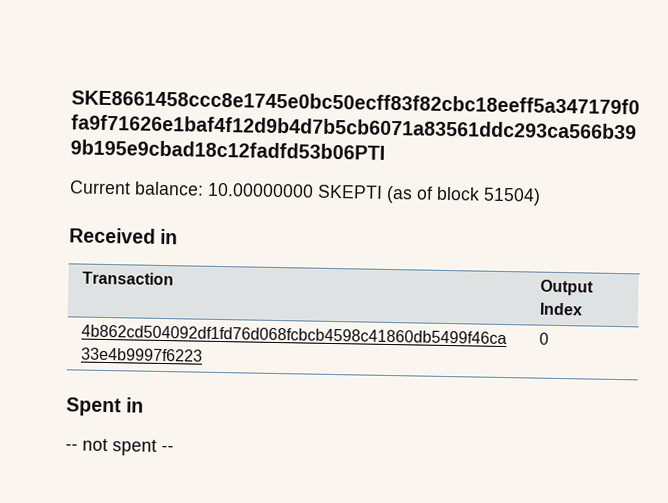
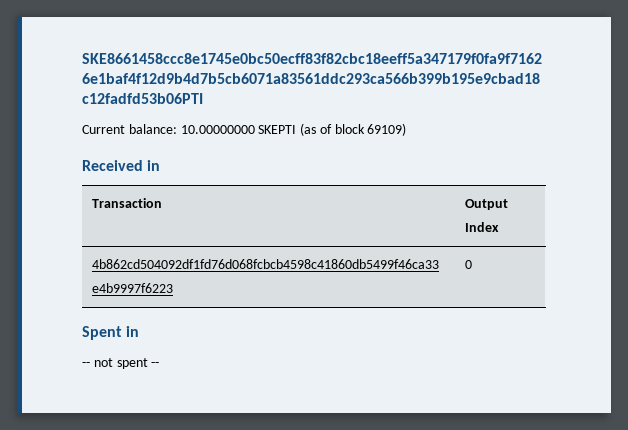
[483,187,541,206] 51504) -> [367,123,407,136] 69109)

